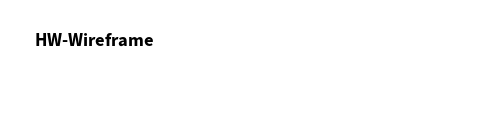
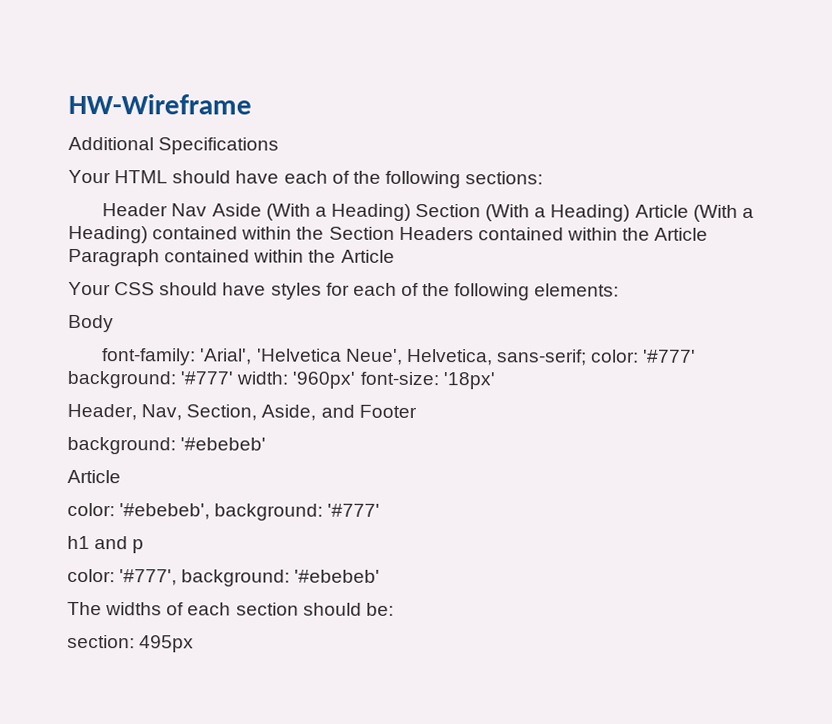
(154, 40) none -> [68,136,280,155] [68,169,544,189] [102,203,754,222] [68,225,709,244] [68,248,395,267] [68,281,620,301] [68,314,114,333] [101,348,697,366] [67,370,495,390] [67,403,417,421] [67,436,267,455] [67,469,121,484] [67,502,381,521] [67,535,145,554] [67,568,381,587] [67,601,394,616] [67,634,195,653] // Additional Specifications // Your HTML should have each of the following sections: // Header Nav Aside (With a Heading) Section (With a Heading) Article (With a Heading) contained within the Section Headers contained within the Article Paragraph contained within the Article // Your CSS should have styles for each of the following elements: // Body // font-family: 'Arial', 'Helvetica Neue', Helvetica, sans-serif; color: '#777' background: '#777' width: '960px' font-size: '18px' // Header, Nav, Section, Aside, and Footer // background: '#ebebeb' // Article // color: '#ebebeb', background: '#777' // h1 and p // color: '#777', background: '#ebebeb' // The widths of each section should be: // section: 495px

